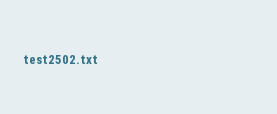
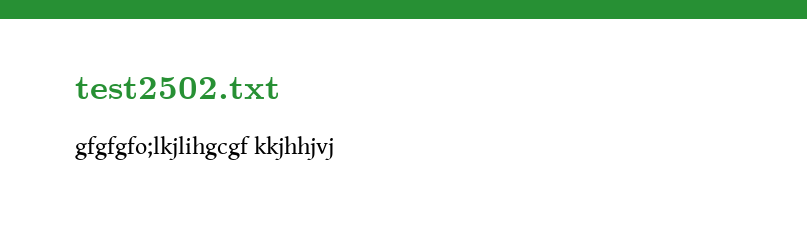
(98, 59) none -> [75,136,335,160] // gfgfgfo;lkjlihgcgf kkjhhjvj

